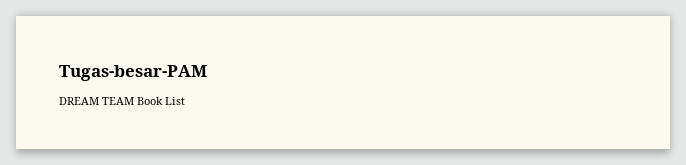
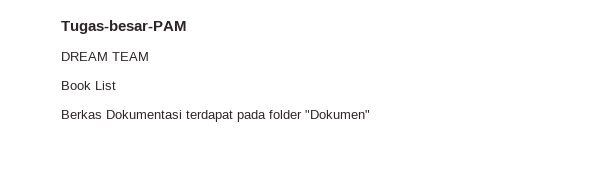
(134, 101) none -> (149, 56) //
(185, 101) none -> [61,110,370,122] // Berkas Dokumentasi terdapat pada folder "Dokumen"

